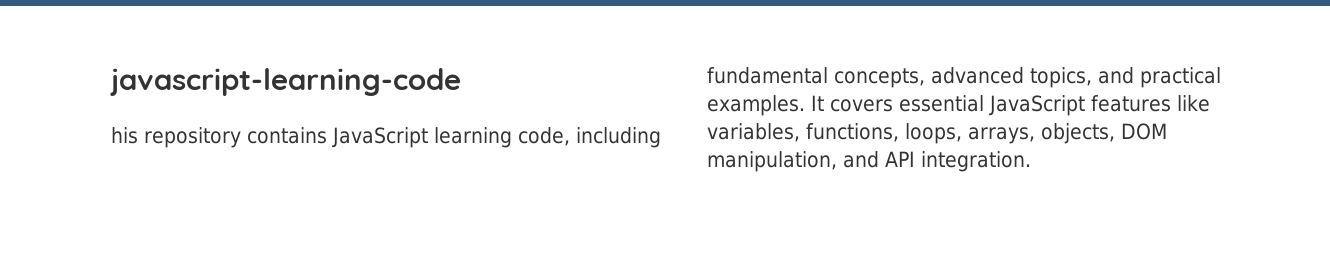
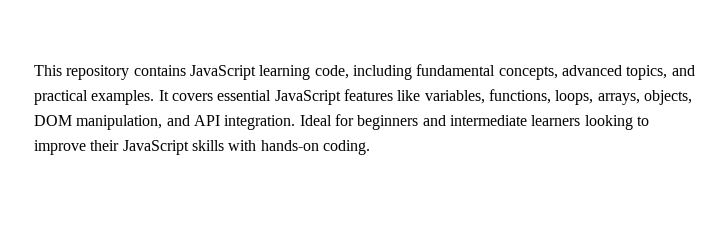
[110,68,461,96] [111,127,138,144] javascript-learning-code // his -> [34,65,62,76] This
(1031, 161) none -> [299,114,649,130] [34,140,370,155] Ideal for beginners and intermediate learners looking to improve their JavaScript skills with hands-on coding.

